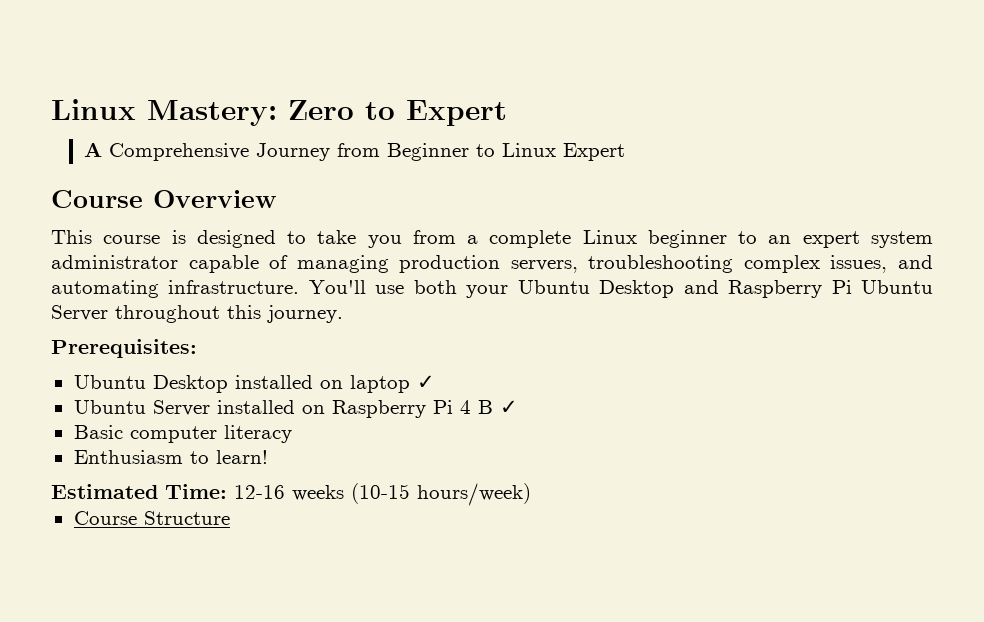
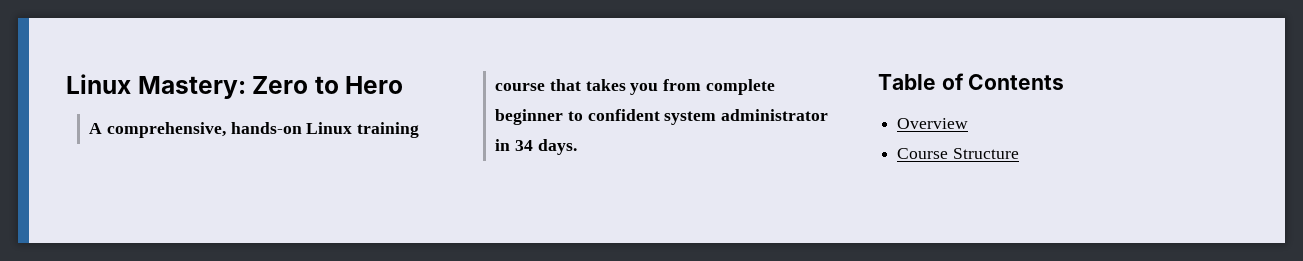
[406,100,507,126] Expert -> [345,76,404,94] Hero
[108,143,625,161] [51,190,277,208] [51,230,933,248] [51,255,933,273] [51,280,934,298] [51,305,343,323] [51,339,197,358] [73,375,435,393] [73,400,518,418] [73,425,292,443] [73,450,268,464] [51,483,531,506] Comprehensive Journey from Beginner to Linux Expert // Course Overview // This course is designed to take you from a complete Linux beginner to an expert system administrator capable of managing production servers, troubleshooting complex issues, and automating infrastructure. You'll use both your Ubuntu Desktop and Raspberry Pi Ubuntu Server throughout this journey. // Prerequisites: // Ubuntu Desktop installed on laptop ✓ // Ubuntu Server installed on Raspberry Pi 4 B ✓ // Basic computer literacy // Enthusiasm to learn! // Estimated Time: 12-16 weeks (10-15 hours/week) -> [107,122,420,138] [495,79,775,95] [495,109,829,125] [495,139,577,155] [878,73,1065,90] [897,118,969,129] comprehensive, hands-on Linux training course that takes you from complete beginner to confident system administrator in 34 days. // Table of Contents // Overview

